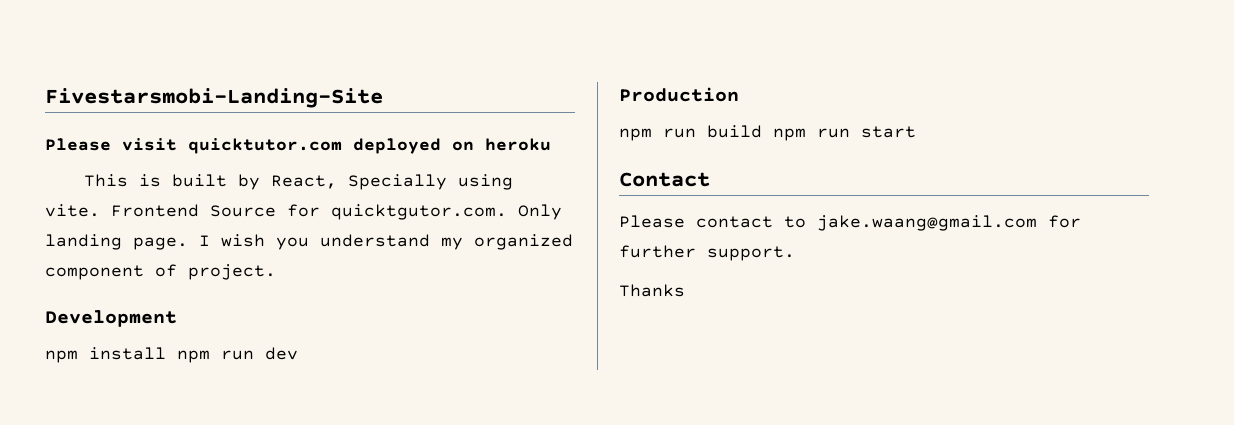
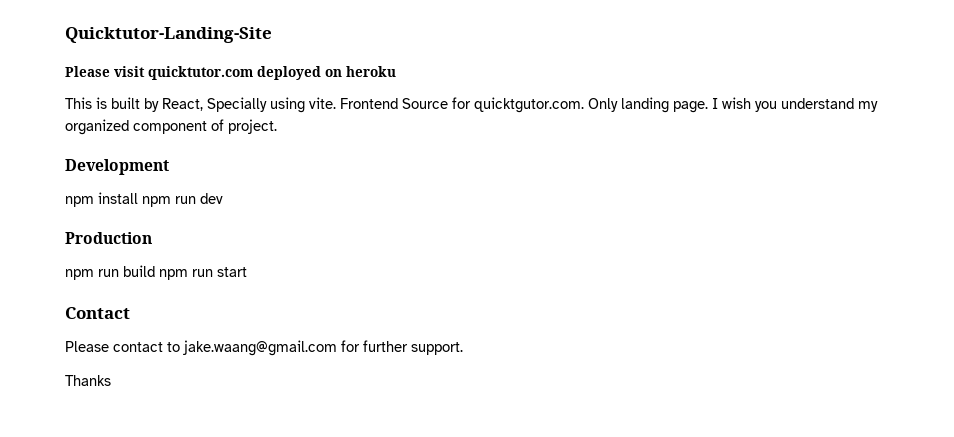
[45,88,383,108] Fivestarsmobi-Landing-Site -> [65,27,272,43] Quicktutor-Landing-Site

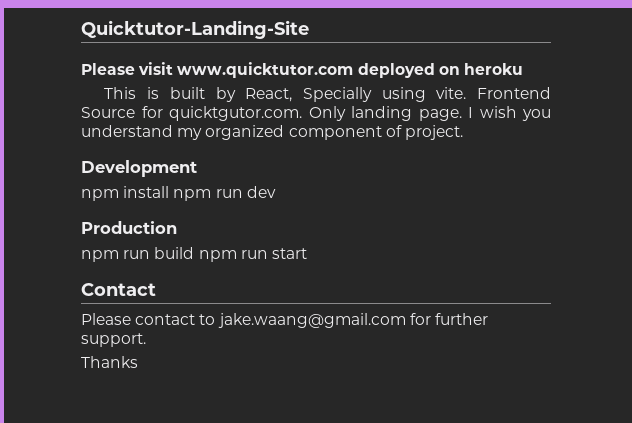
[148,66,253,80] quicktutor.com -> [177,62,354,78] www.quicktutor.com

